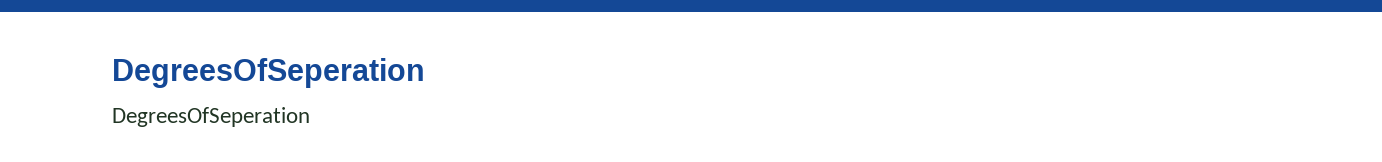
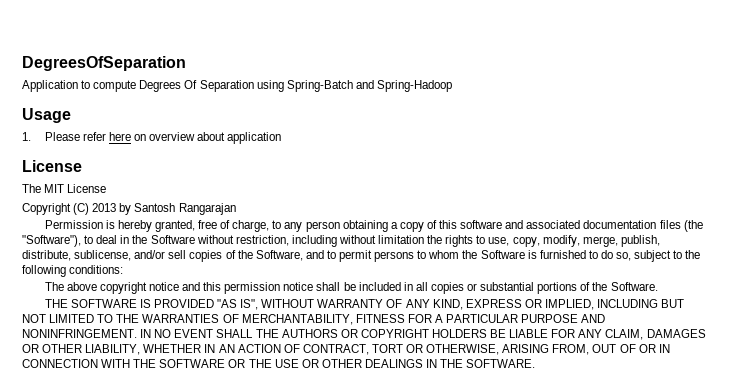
[112,58,425,88] [112,107,310,127] DegreesOfSeperation // DegreesOfSeperation -> [22,56,186,71] [22,80,452,92] [22,108,71,123] [22,132,282,144] [22,160,82,172] [22,184,107,193] [22,203,236,215] [44,220,703,232] [22,235,660,247] [22,250,701,262] [22,265,124,277] [44,282,658,294] [44,299,685,310] [22,314,606,325] [22,329,706,340] [22,344,670,355] [22,359,536,368] DegreesOfSeparation // Application to compute Degrees Of Separation using Spring-Batch and Spring-Hadoop // Usage // 1. Please refer here on overview about application // License // The MIT License // Copyright (C) 2013 by Santosh Rangarajan // Permission is hereby granted, free of charge, to any person obtaining a copy of this software and associated documentation files (the "Software"), to deal in the Software without restriction, including without limitation the rights to use, copy, modify, merge, publish, distribute, sublicense, and/or sell copies of the Software, and to permit persons to whom the Software is furnished to do so, subject to the following conditions: // The above copyright notice and this permission notice shall be included in all copies or substantial portions of the Software. // THE SOFTWARE IS PROVIDED "AS IS", WITHOUT WARRANTY OF ANY KIND, EXPRESS OR IMPLIED, INCLUDING BUT NOT LIMITED TO THE WARRANTIES OF MERCHANTABILITY, FITNESS FOR A PARTICULAR PURPOSE AND NONINFRINGEMENT. IN NO EVENT SHALL THE AUTHORS OR COPYRIGHT HOLDERS BE LIABLE FOR ANY CLAIM, DAMAGES OR OTHER LIABILITY, WHETHER IN AN ACTION OF CONTRACT, TORT OR OTHERWISE, ARISING FROM, OUT OF OR IN CONNECTION WITH THE SOFTWARE OR THE USE OR OTHER DEALINGS IN THE SOFTWARE.

